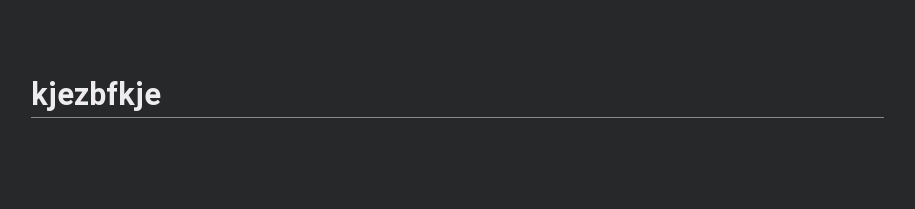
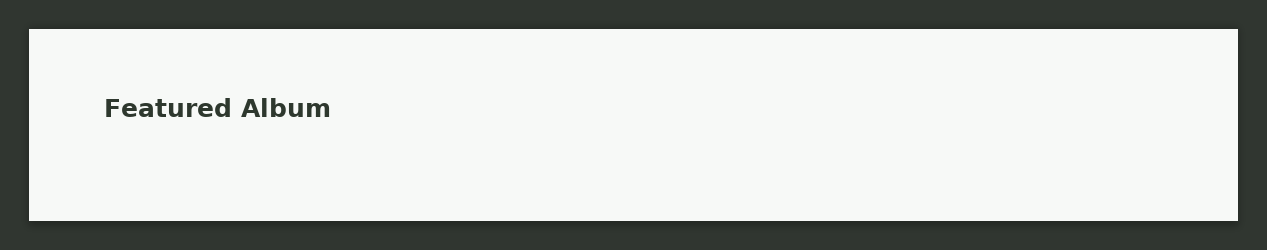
[31,81,161,111] kjezbfkje -> [104,98,331,117] Featured Album

